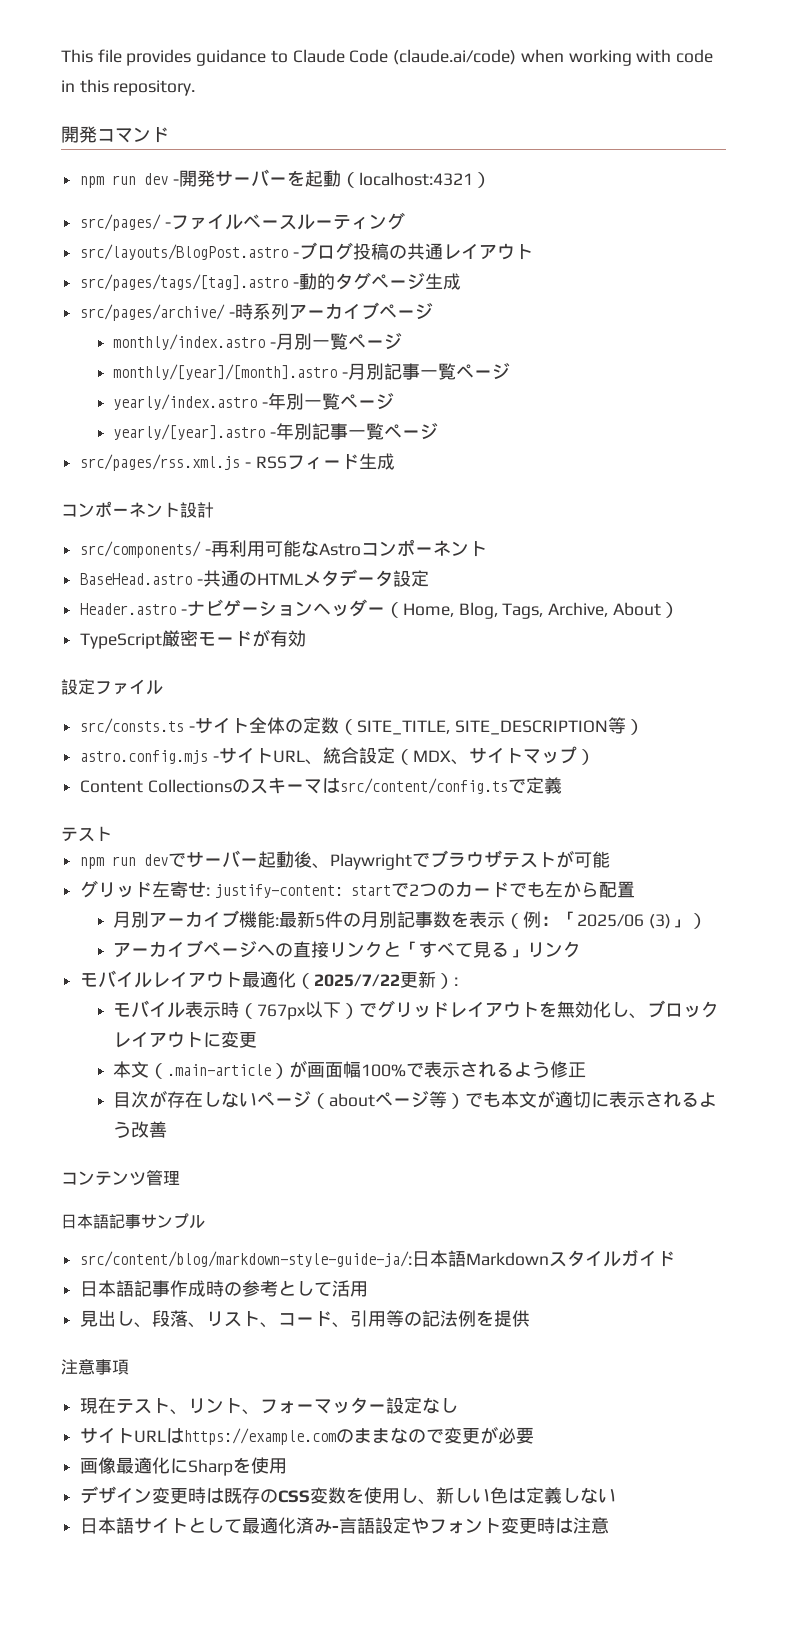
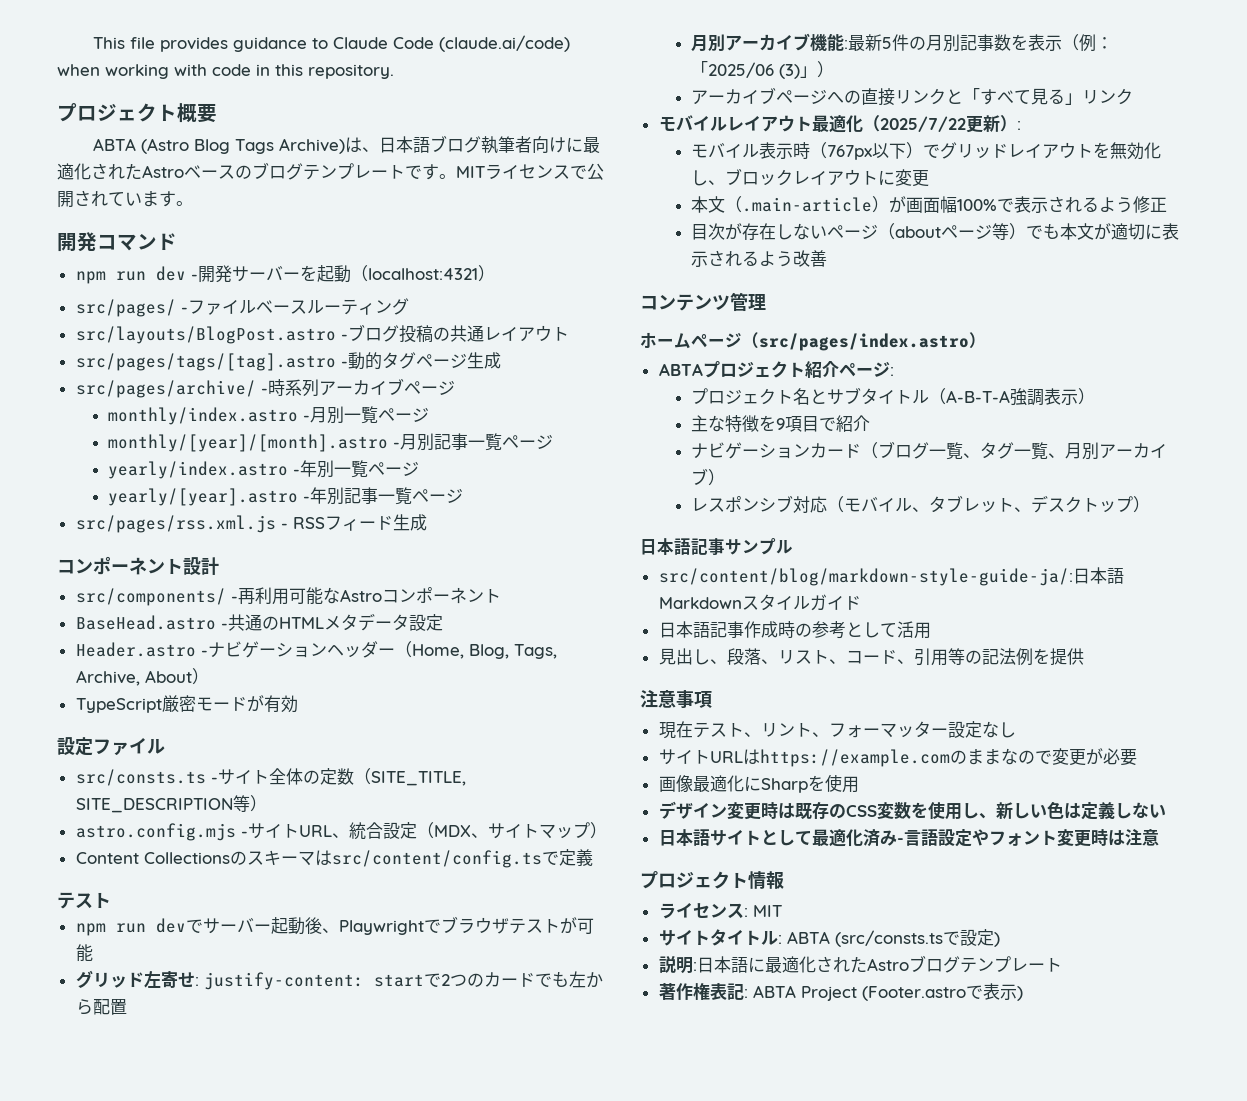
(196, 88) none -> [57,103,217,123] [93,135,601,154] [57,162,604,180] [57,190,193,208] // プロジェクト概要 // ABTA (Astro Blog Tags Archive)は、日本語ブログ執筆者向けに最適化されたAstroベースのブログテンプレートです。MITライセンスで公開されています。
(180, 1177) none -> [640,332,986,351] [658,361,894,378] [691,387,1096,406] [691,415,871,432] [691,441,1168,460] [691,468,726,486] [691,495,1151,513] // ホームページ（src/pages/index.astro） // ABTAプロジェクト紹介ページ: // プロジェクト名とサブタイトル（A-B-T-A強調表示） // 主な特徴を9項目で紹介 // ナビゲーションカード（ブログ一覧、タグ一覧、月別アーカイブ） // レスポンシブ対応（モバイル、タブレット、デスクトップ）
(610, 1525) none -> [640,871,784,889] [658,903,782,919] [658,929,1000,947] [658,955,1062,974] [658,983,1023,1001] // プロジェクト情報 // ライセンス: MIT // サイトタイトル: ABTA (src/consts.tsで設定) // 説明:日本語に最適化されたAstroブログテンプレート // 著作権表記: ABTA Project (Footer.astroで表示)

